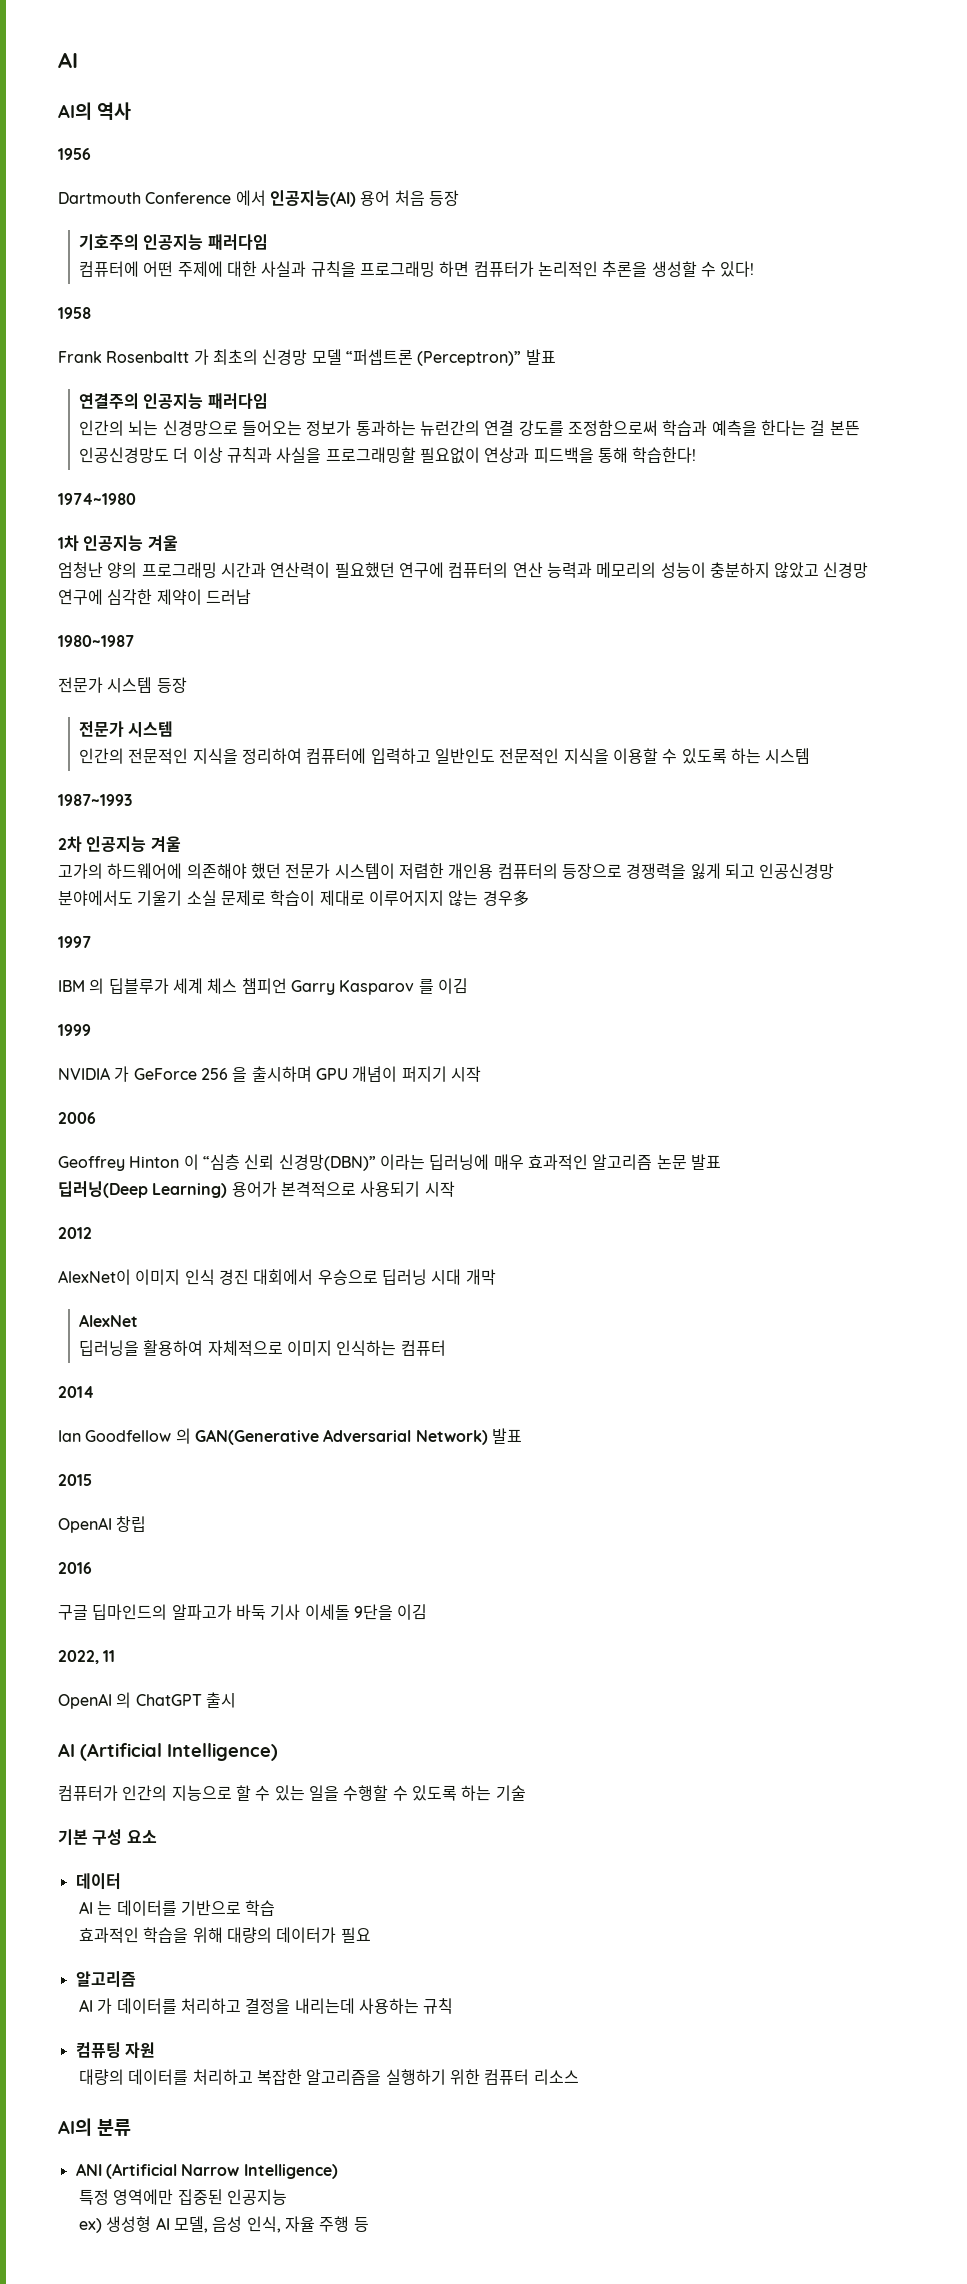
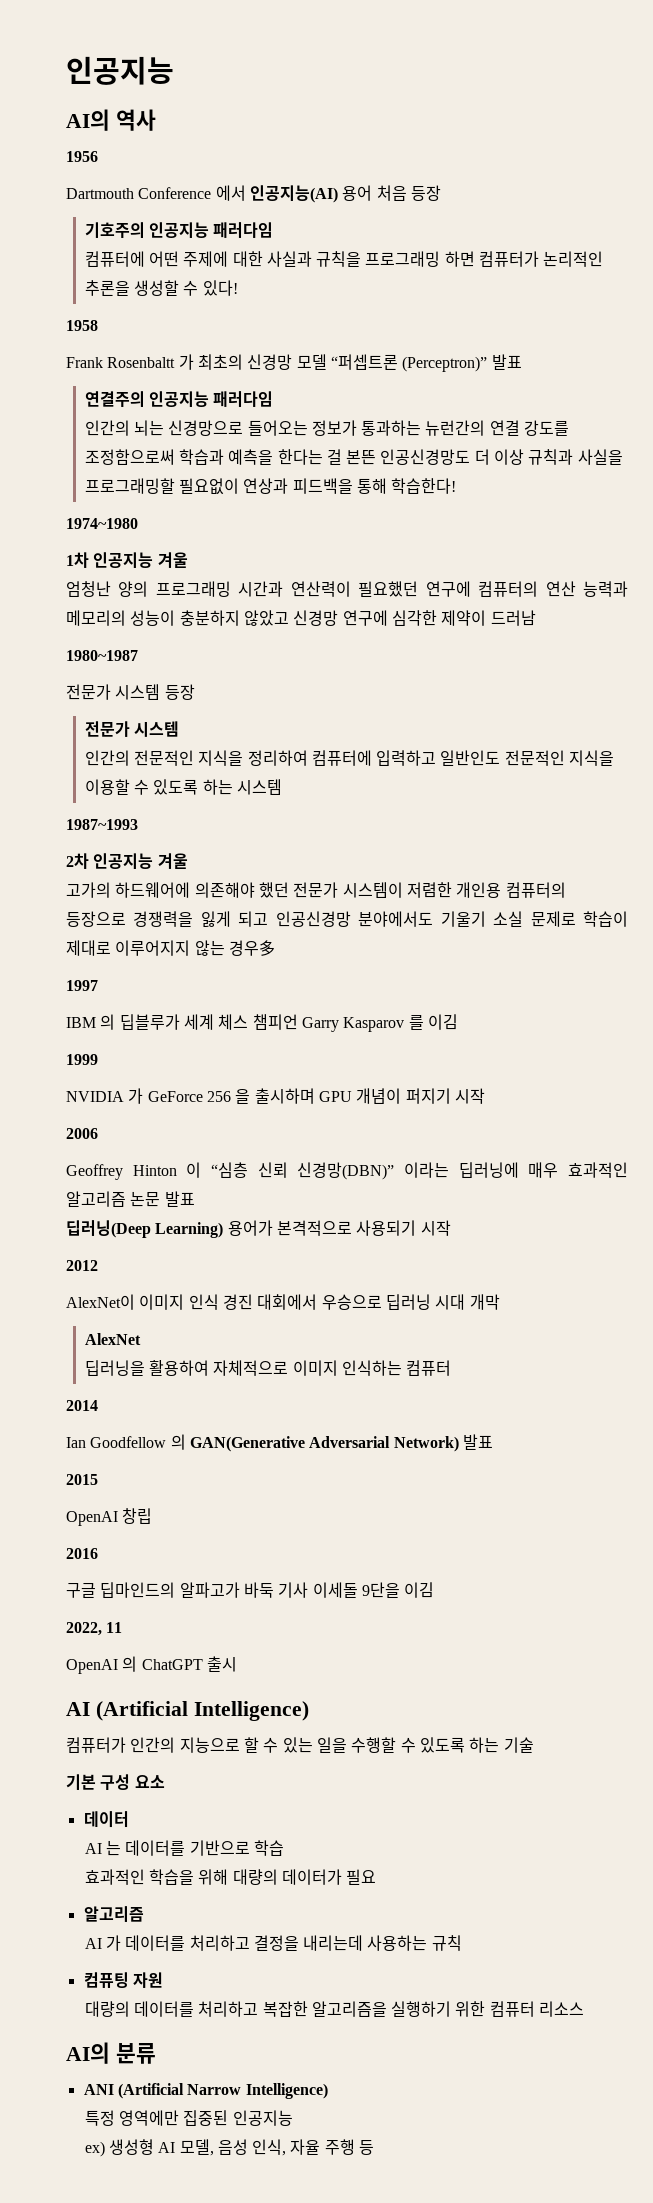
[58,52,78,68] AI -> [66,56,174,85] 인공지능

